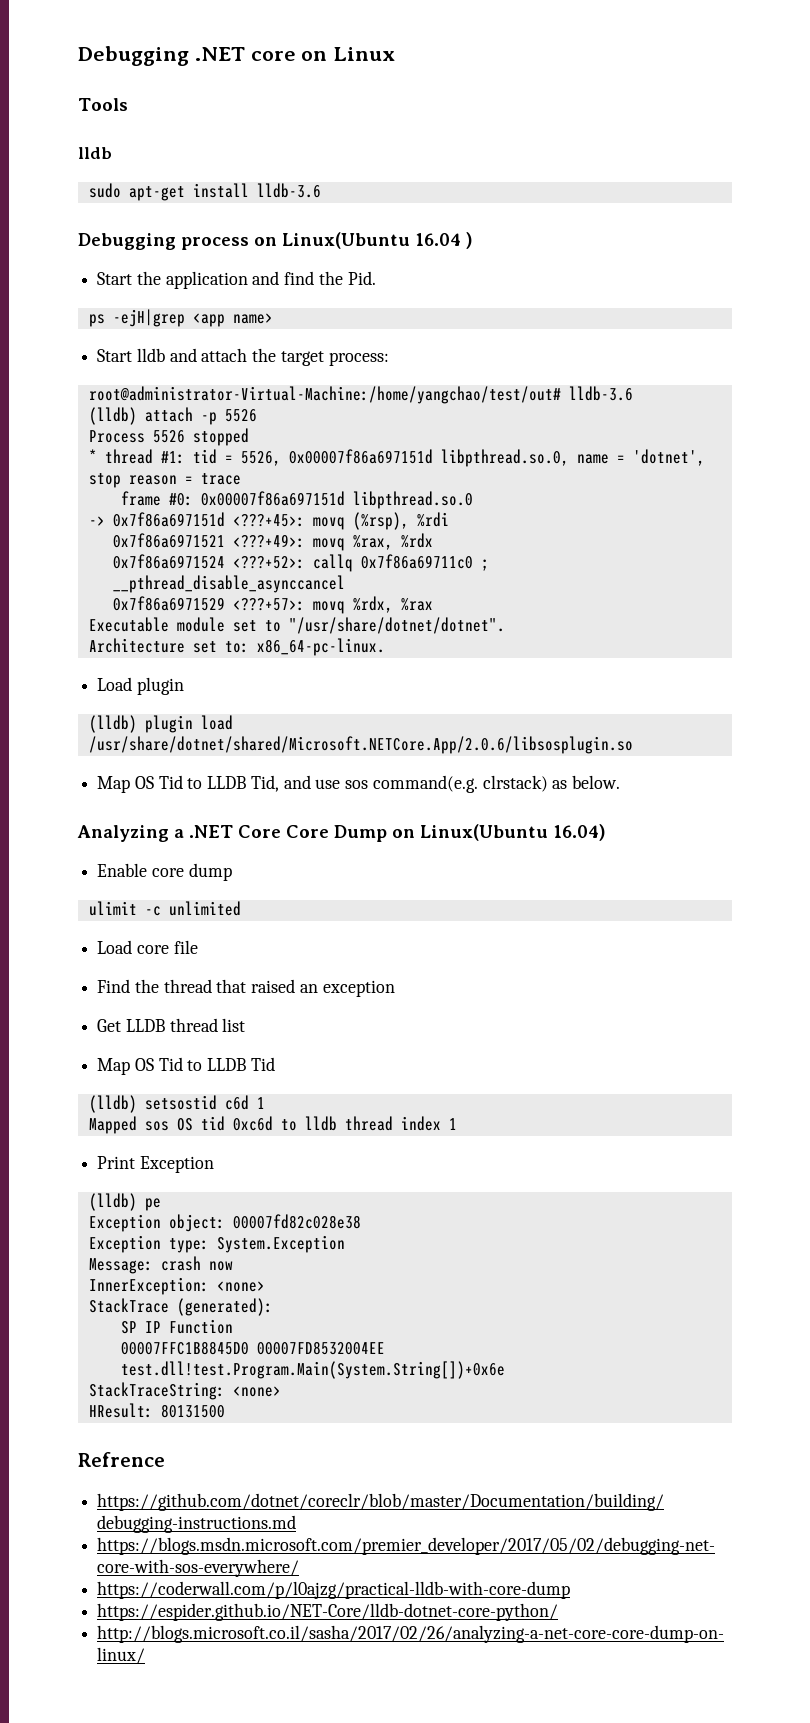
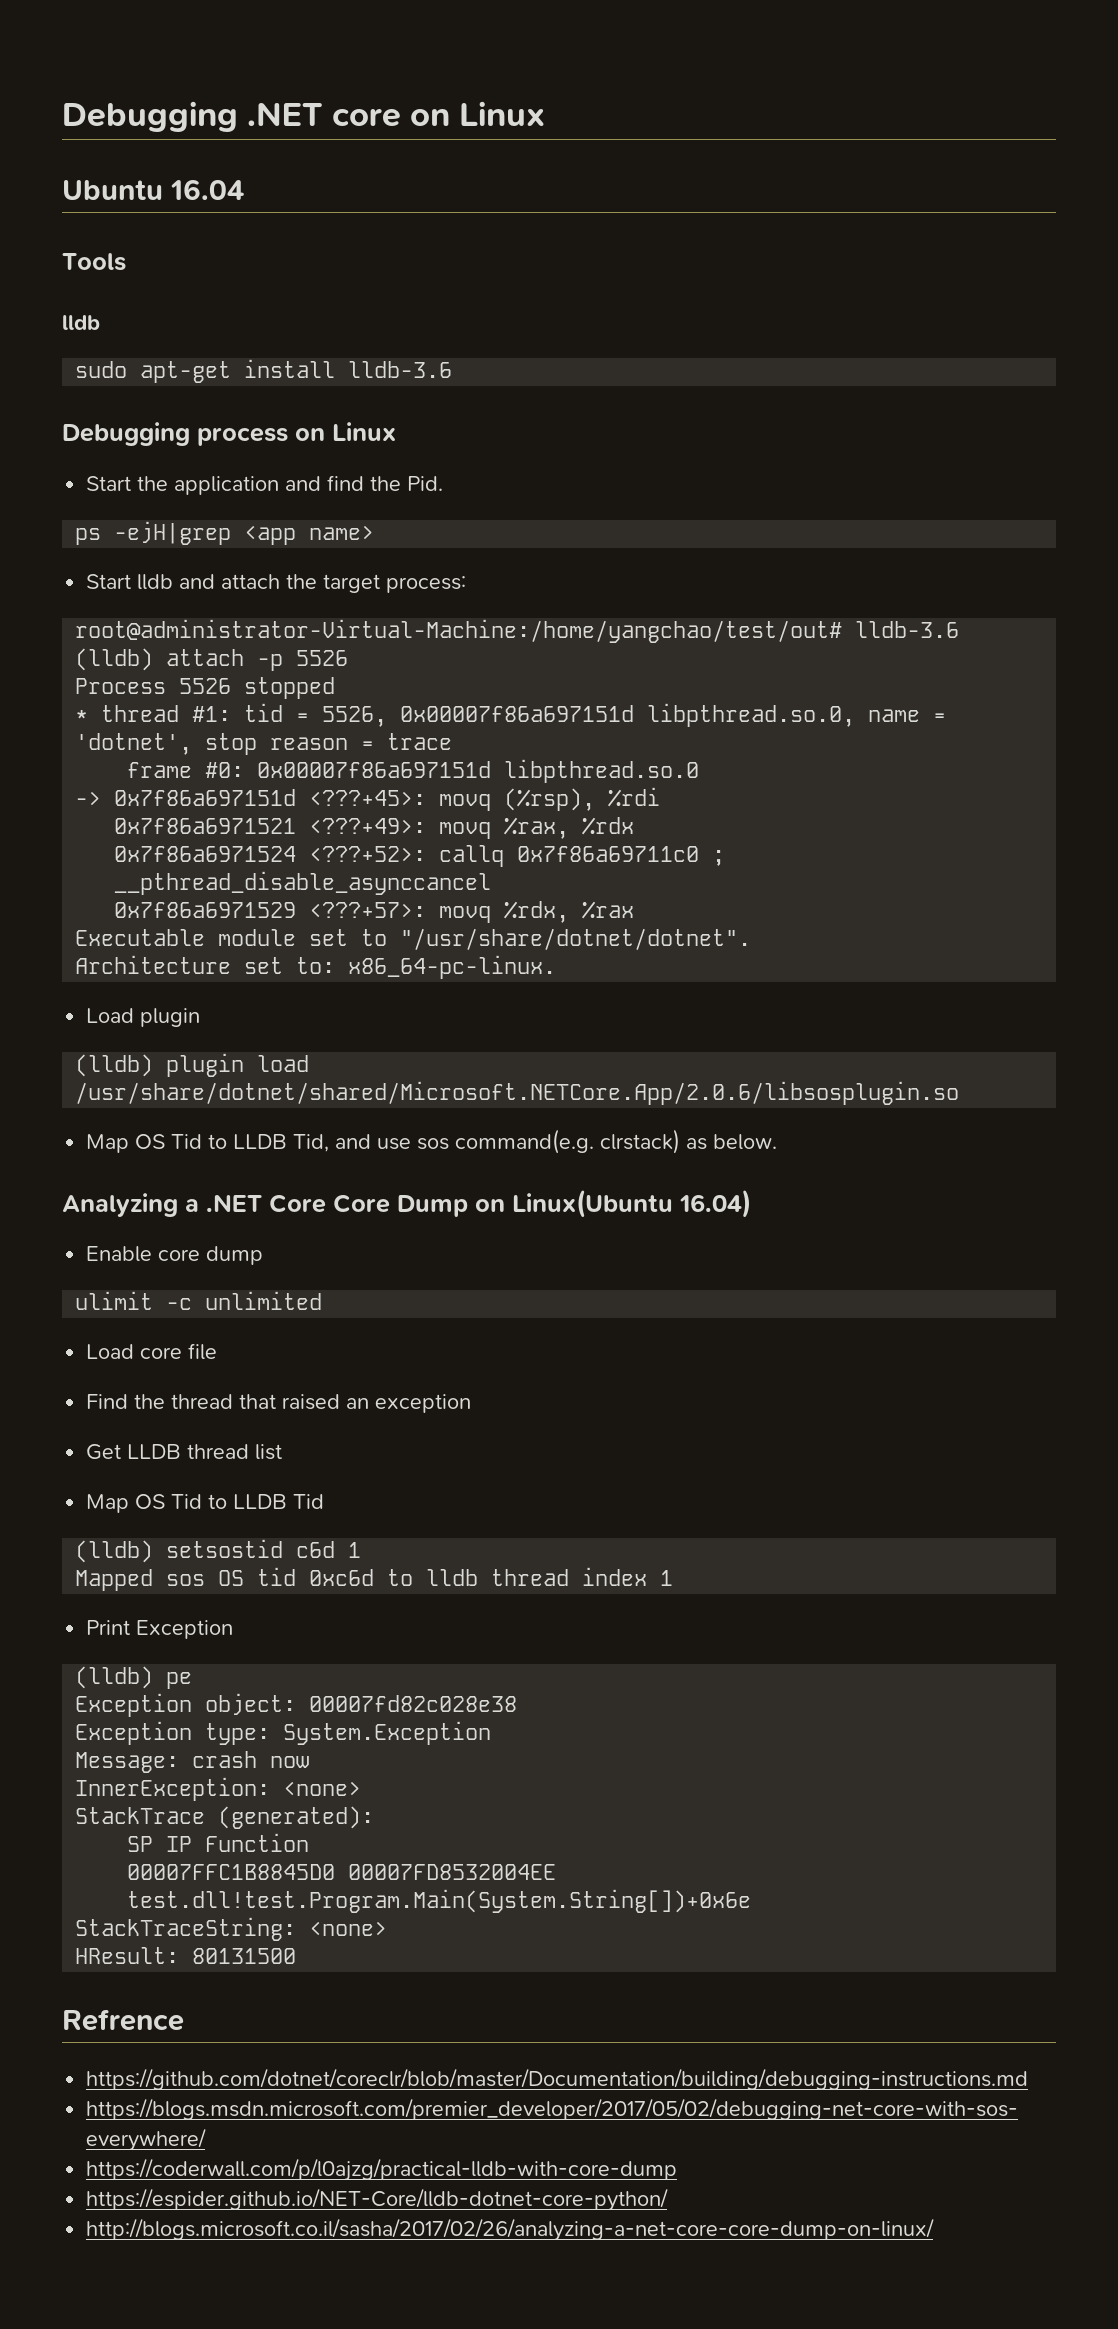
(396, 54) none -> [62,179,244,200] // Ubuntu 16.04
[282,232,473,249] Linux(Ubuntu 16.04 ) -> [332,422,396,441] Linux

